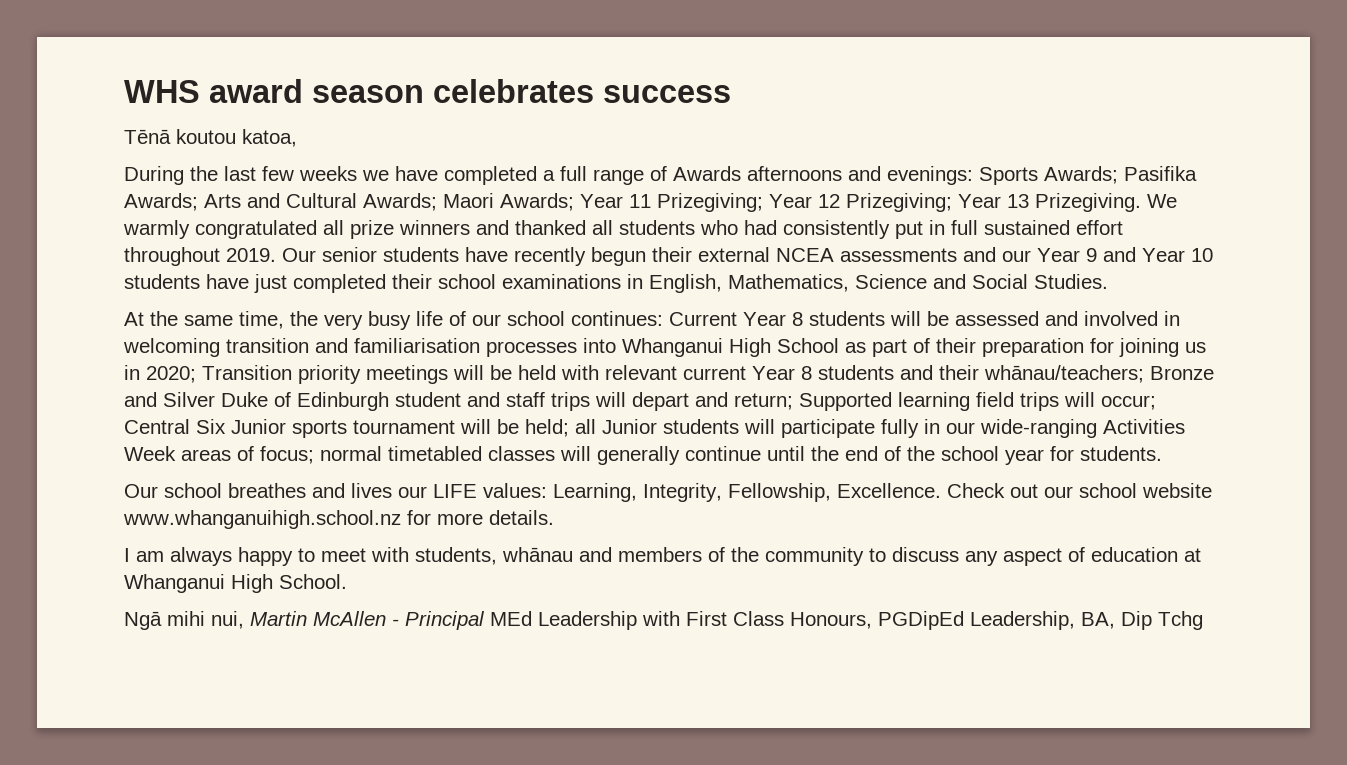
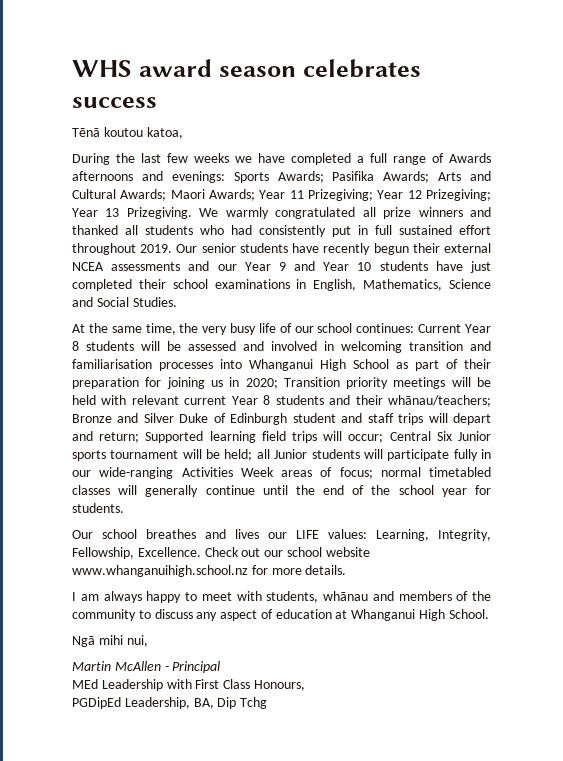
(244, 620) none -> (148, 641) //
(485, 620) none -> (221, 667) //
(872, 620) none -> (305, 685) //

